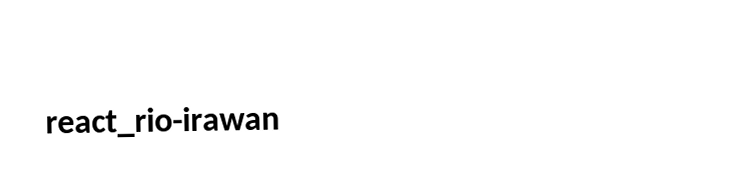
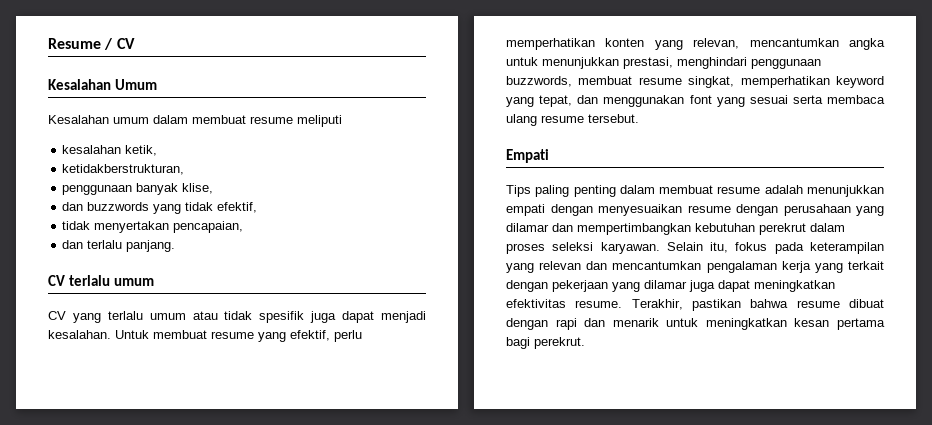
[45,105,280,139] react_rio-irawan -> [48,38,135,50] [48,79,158,90] [48,115,342,127] [62,145,158,156] [62,164,185,175] [62,183,214,195] [62,202,258,214] [62,221,244,233] [62,240,176,252] [48,275,155,286] [48,311,427,323] [48,330,362,342] [506,38,885,50] [506,57,821,69] [506,76,884,88] [506,95,885,107] [506,114,639,126] [506,149,549,163] [506,185,884,197] [506,204,884,216] [506,223,845,235] [506,242,884,254] [506,261,884,273] [506,280,835,292] [506,299,884,311] [506,318,885,330] [506,337,585,349] Resume / CV // Kesalahan Umum // Kesalahan umum dalam membuat resume meliputi // kesalahan ketik, // ketidakberstrukturan, // penggunaan banyak klise, // dan buzzwords yang tidak efektif, // tidak menyertakan pencapaian, // dan terlalu panjang. // CV terlalu umum // CV yang terlalu umum atau tidak spesifik juga dapat menjadi kesalahan. Untuk membuat resume yang efektif, perlu memperhatikan konten yang relevan, mencantumkan angka untuk menunjukkan prestasi, menghindari penggunaan buzzwords, membuat resume singkat, memperhatikan keyword yang tepat, dan menggunakan font yang sesuai serta membaca ulang resume tersebut. // Empati // Tips paling penting dalam membuat resume adalah menunjukkan empati dengan menyesuaikan resume dengan perusahaan yang dilamar dan mempertimbangkan kebutuhan perekrut dalam proses seleksi karyawan. Selain itu, fokus pada keterampilan yang relevan dan mencantumkan pengalaman kerja yang terkait dengan pekerjaan yang dilamar juga dapat meningkatkan efektivitas resume. Terakhir, pastikan bahwa resume dibuat dengan rapi dan menarik untuk meningkatkan kesan pertama bagi perekrut.

